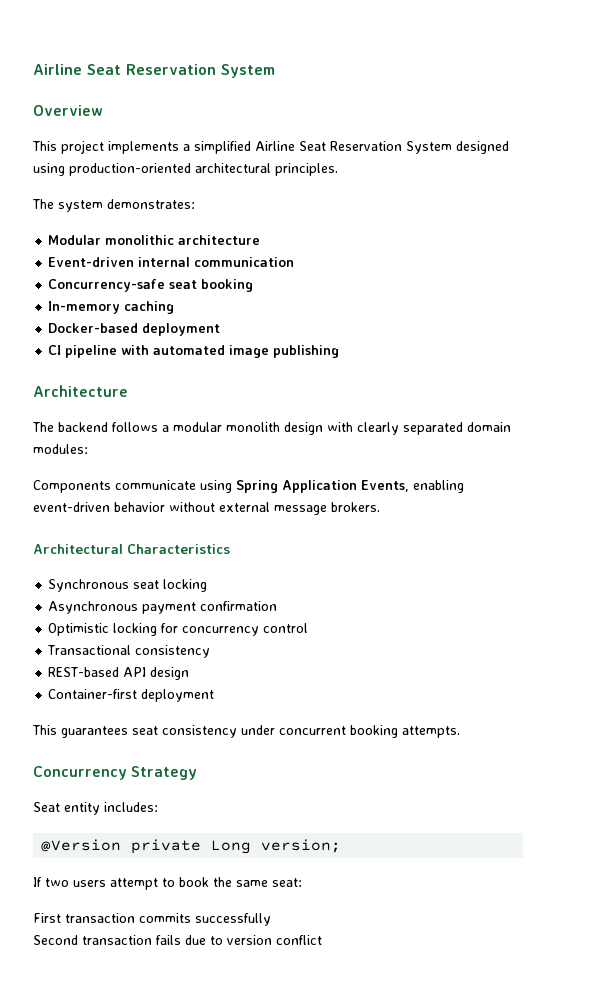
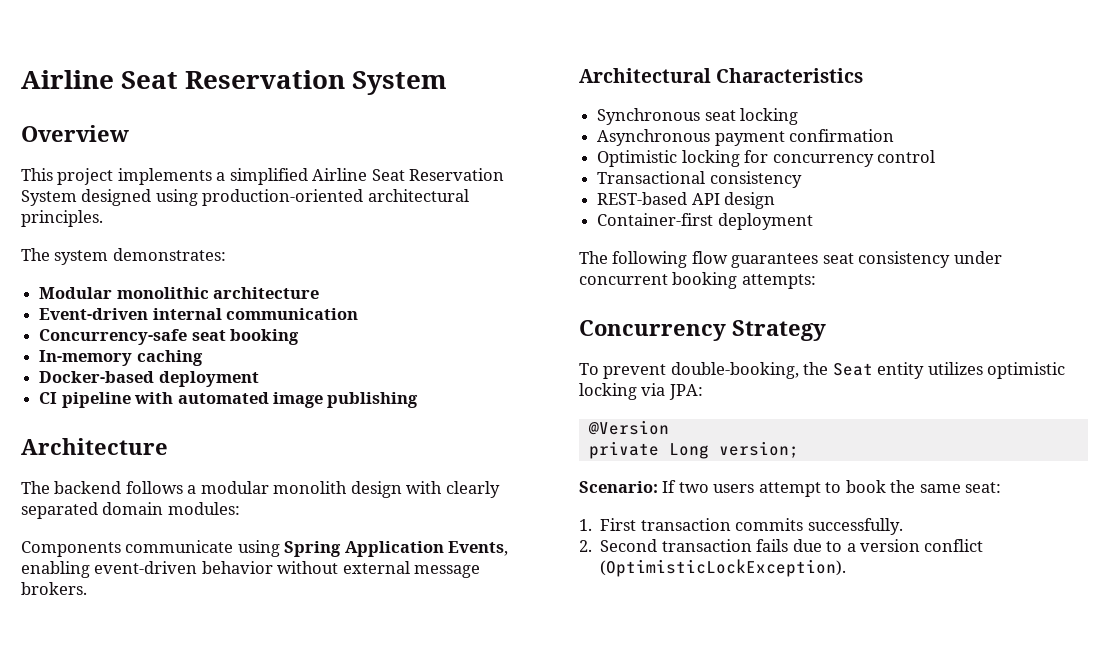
[32,725,57,735] This -> [579,251,728,268] The following flow
[402,726,460,738] attempts. -> [741,274,816,289] attempts:
[33,802,158,815] Seat entity includes: -> [579,362,1066,379] [579,383,703,400] To prevent double-booking, the Seat entity utilizes optimistic locking via JPA:
(122, 845) none -> (669, 427) //
(342, 846) none -> [579,481,658,493] Scenario:
(302, 882) none -> [579,519,592,531] 1.
[195,913,271,926] successfully // -> [807,518,903,535] [579,540,592,552] successfully. // 2.
(223, 940) none -> [846,543,856,552] a
(322, 940) none -> [600,559,847,577] (OptimisticLockException).

